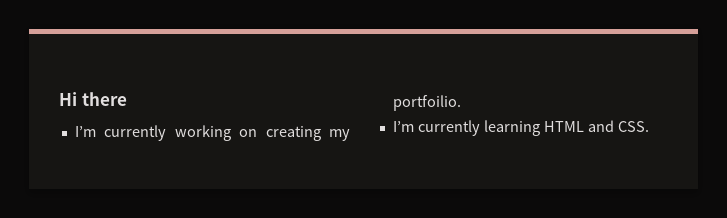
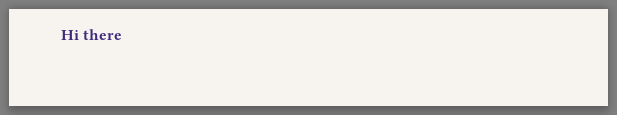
[74,125,351,141] [392,95,461,111] [392,120,649,136] // I’m currently working on creating my portfoilio. // I’m currently learning HTML and CSS. -> (123, 34) none

